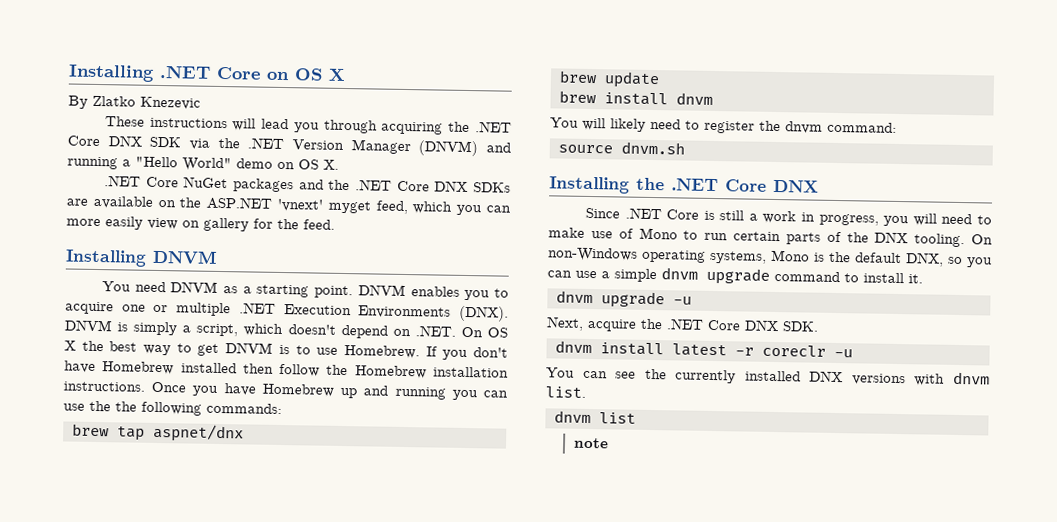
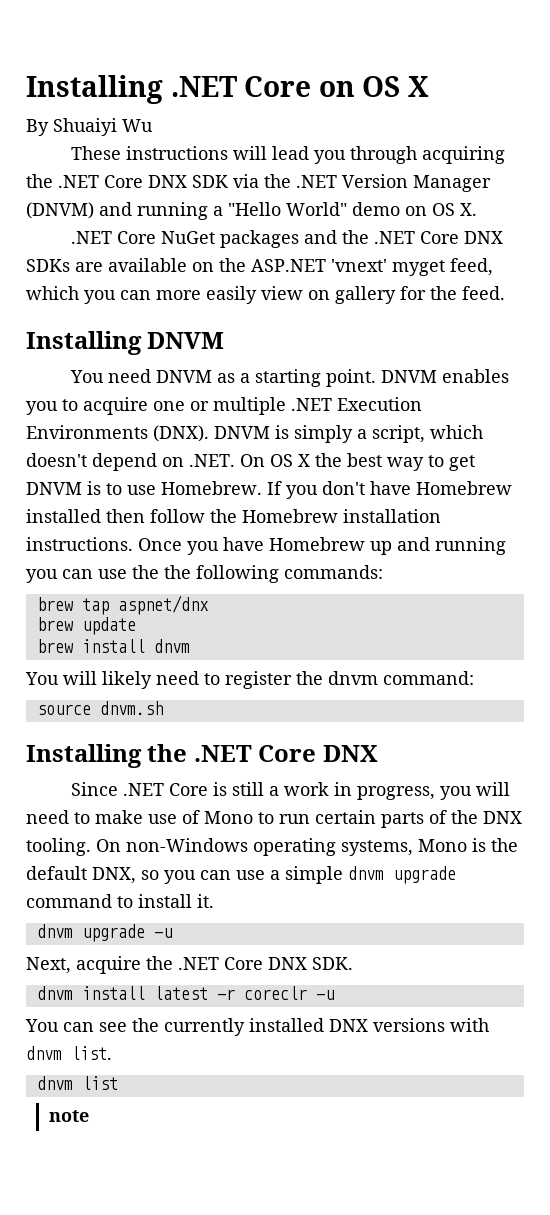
[92,95,201,110] Zlatko Knezevic -> [53,118,153,136] Shuaiyi Wu

